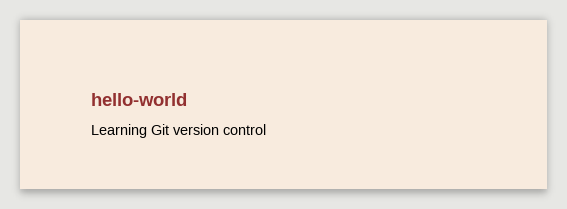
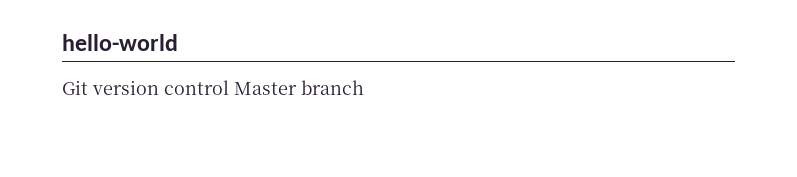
[91,124,147,138] Learning -> (178, 42) none
(266, 129) none -> [234,80,364,95] Master branch

